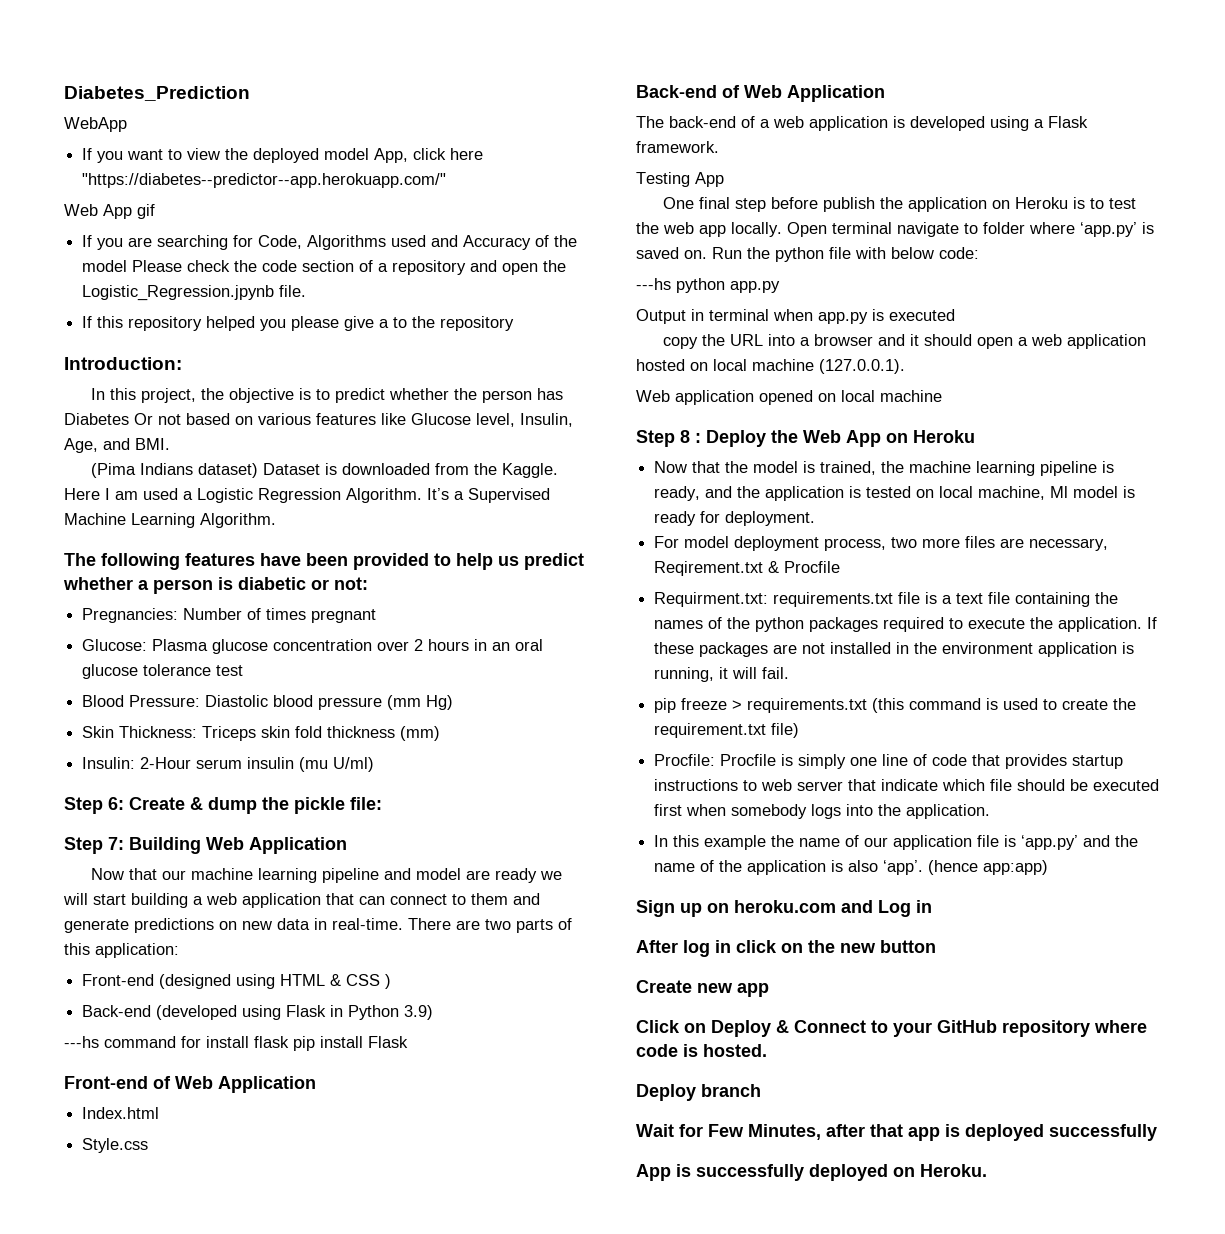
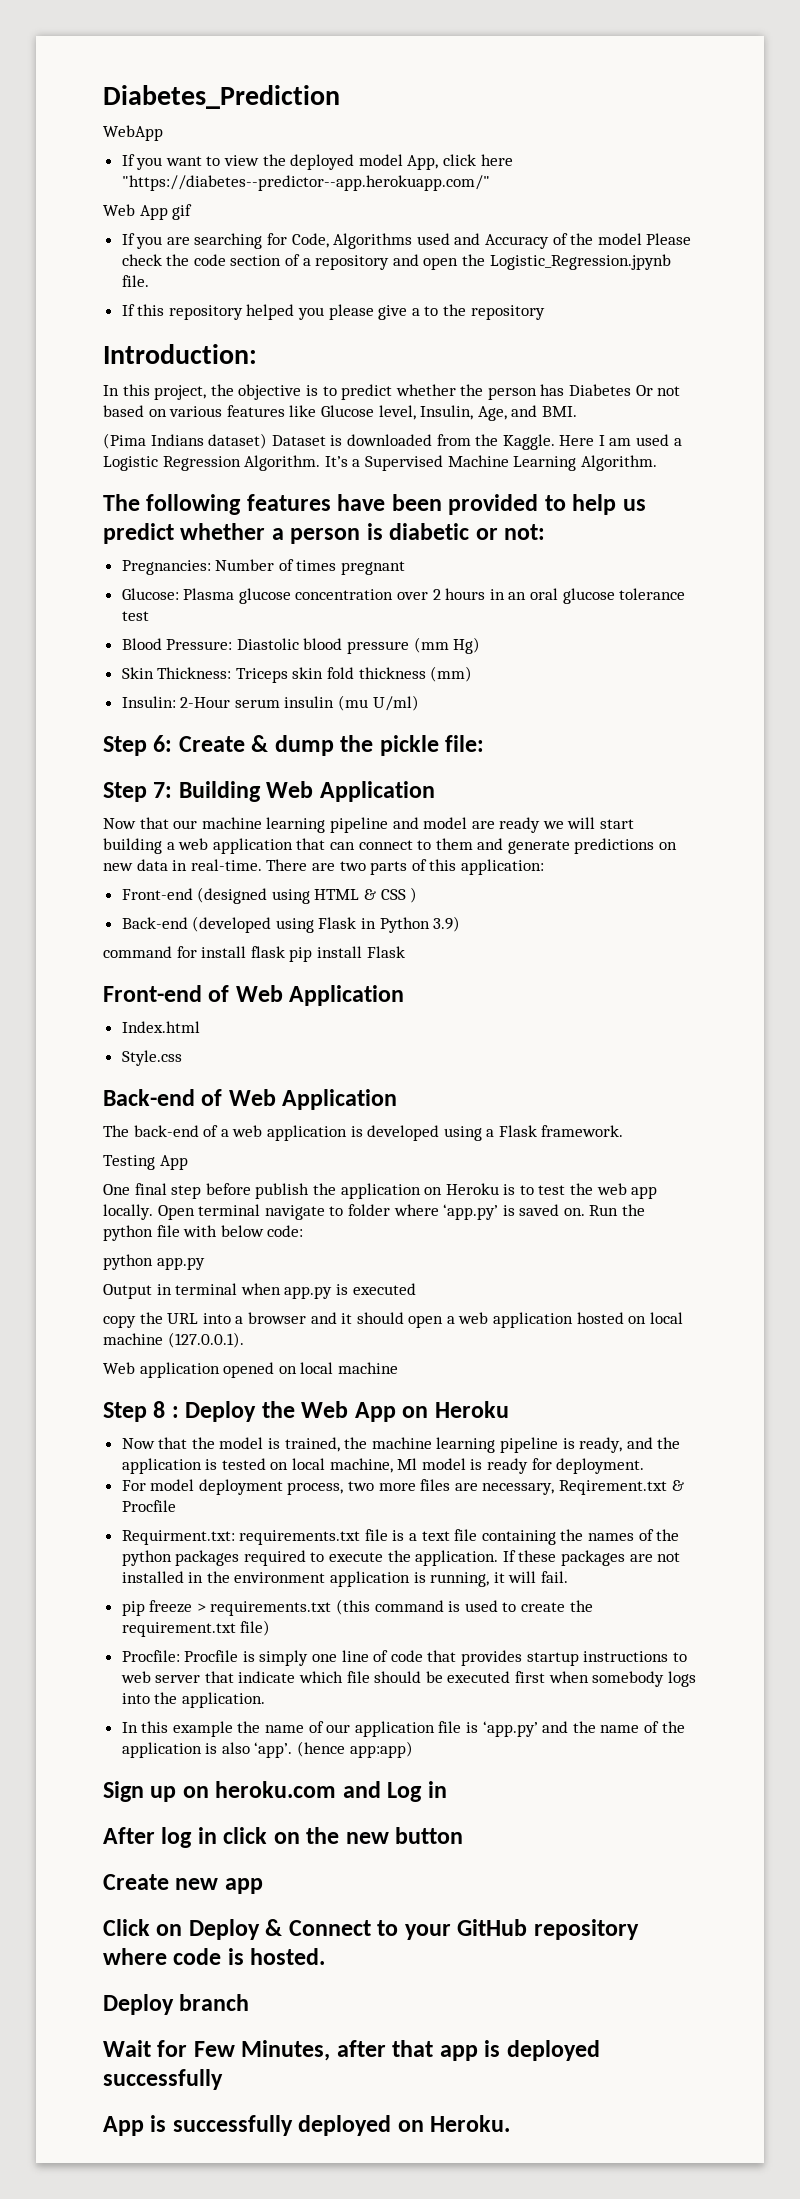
[64,1036,99,1048] ---hs -> (461, 924) none
[636,278,671,290] ---hs -> (304, 1231) none

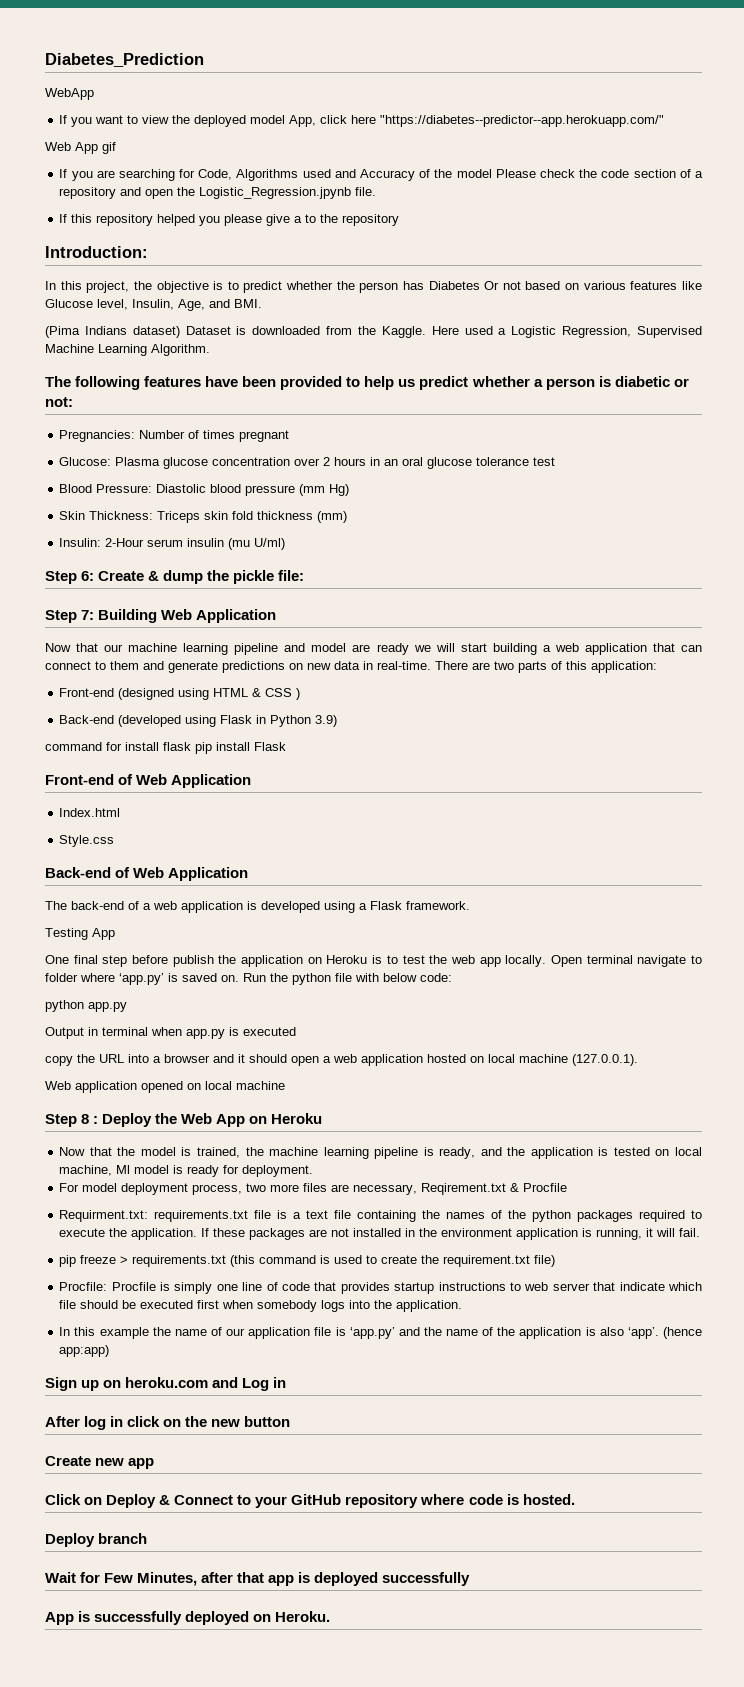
[598,435,632,446] I am -> (459, 330) none
[162,455,361,471] Regression Algorithm. It’s a -> [562,326,632,338] Regression,

